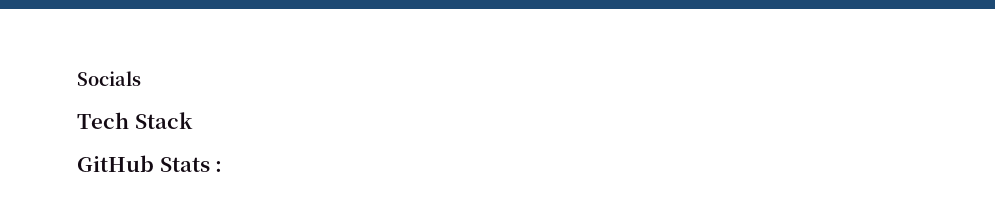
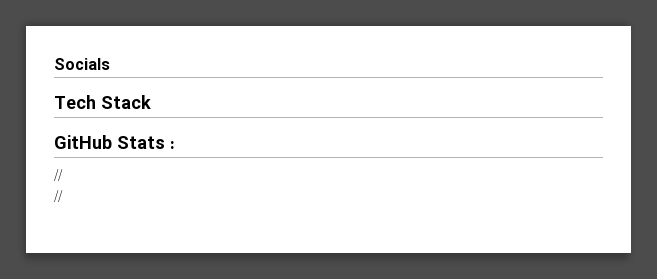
(223, 166) none -> [54,169,63,181] [54,190,63,202] // // // //

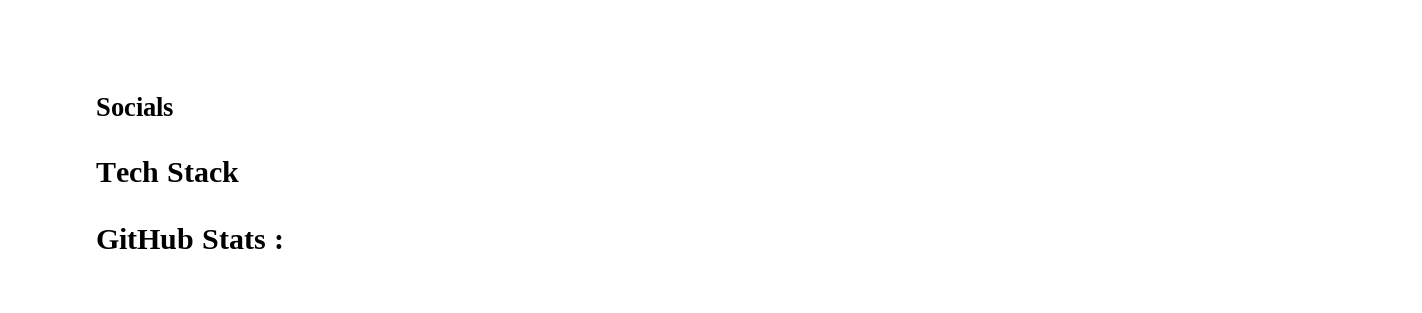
[54,169,63,181] [54,190,63,202] // // // // -> (285, 242) none

